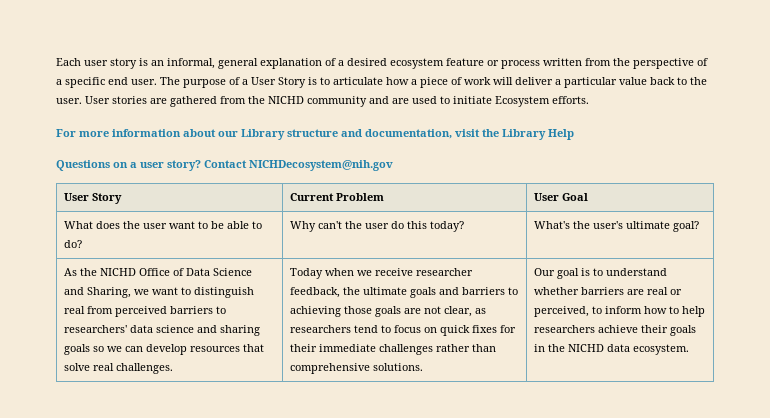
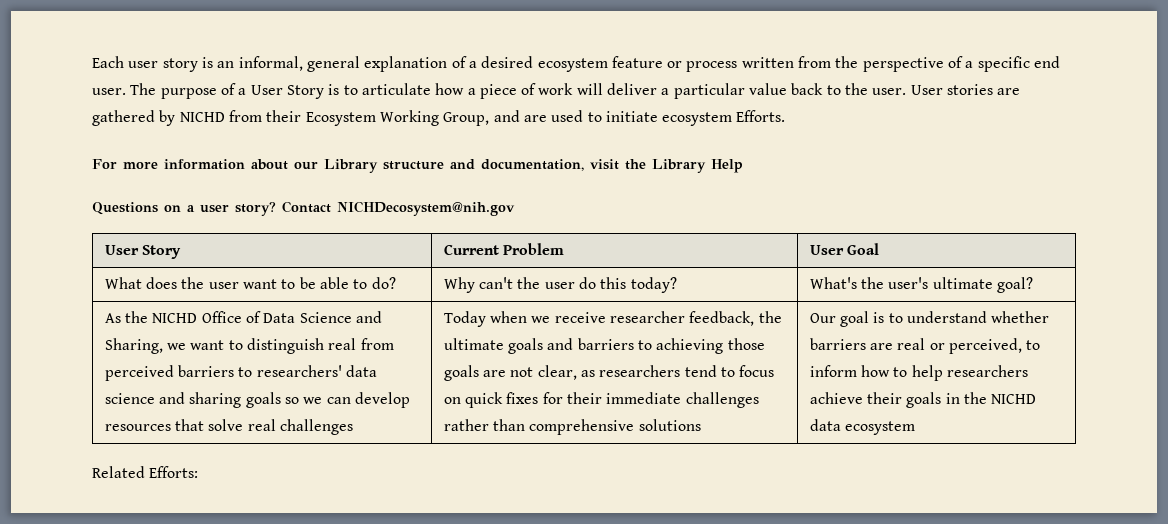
[220,96,367,107] from the NICHD community -> [159,110,490,126] by NICHD from their Ecosystem Working Group,
[495,96,589,107] Ecosystem efforts. -> [662,110,786,126] ecosystem Efforts.
[116,363,174,374] challenges. -> [279,419,353,435] challenges
[373,363,424,371] solutions. -> [638,419,701,431] solutions
[633,344,690,355] ecosystem. -> [844,421,915,435] [92,466,199,478] ecosystem // Related Efforts:

